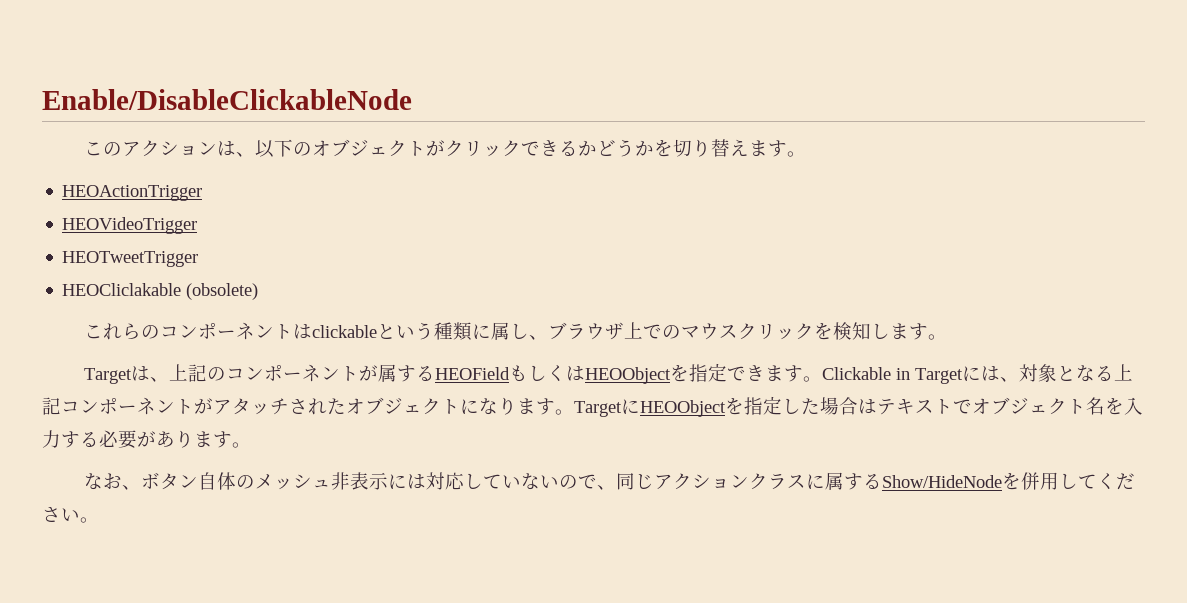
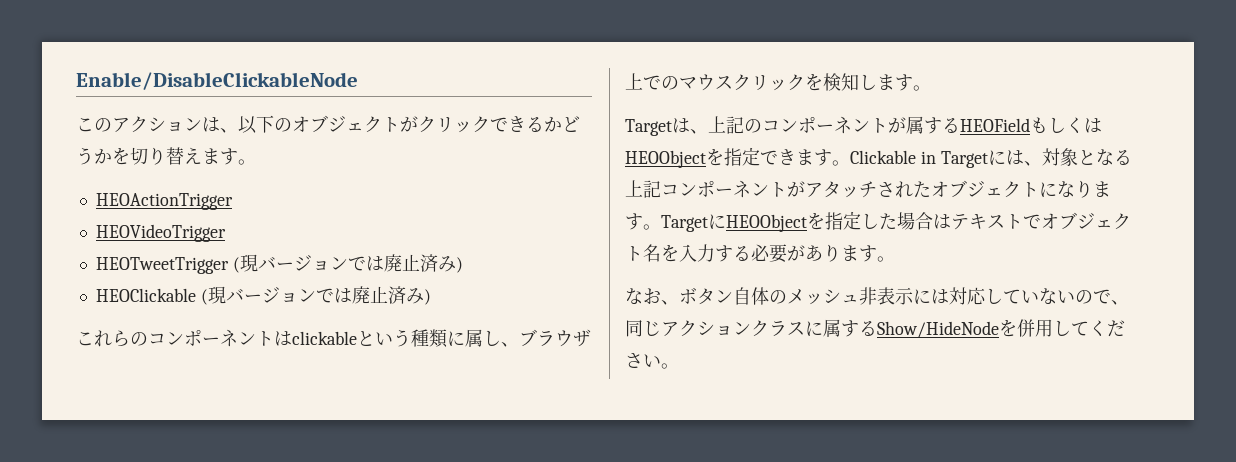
[62,283,259,300] // HEOCliclakable (obsolete) -> [232,254,463,273] [95,286,431,305] (現バージョンでは廃止済み) // HEOClickable (現バージョンでは廃止済み)

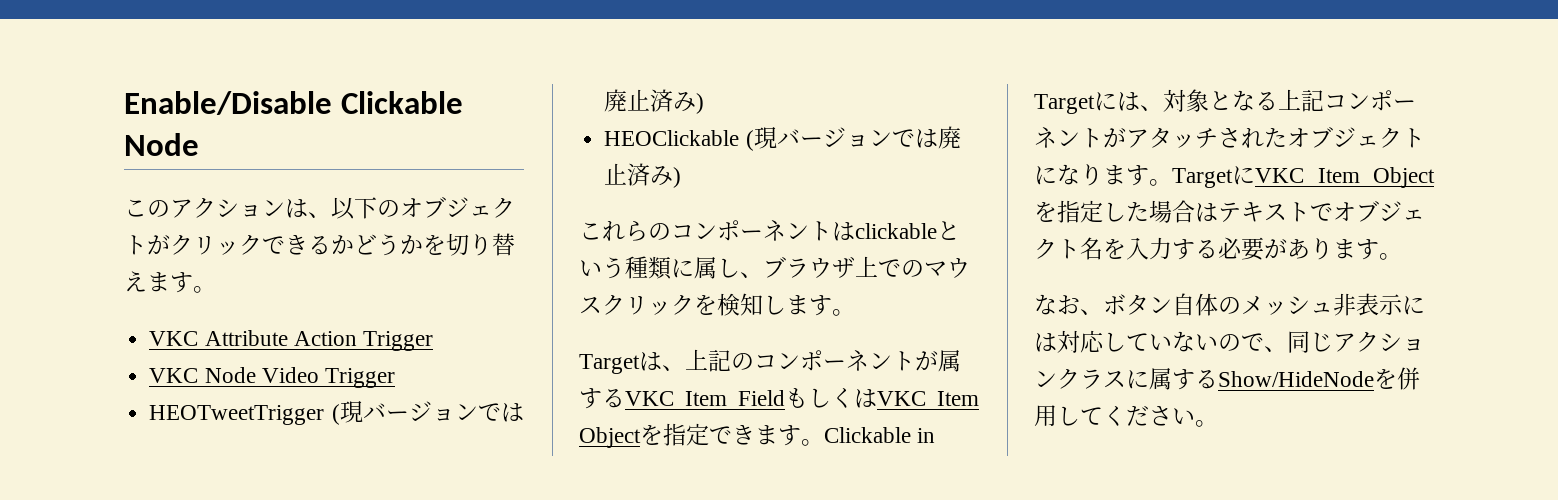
[76,72,358,90] Enable/DisableClickableNode -> [124,91,463,115] [124,133,199,156] Enable/Disable Clickable Node
[95,193,233,210] [95,224,226,242] HEOActionTrigger // HEOVideoTrigger -> [149,330,433,351] [149,367,395,388] VKC Attribute Action Trigger // VKC Node Video Trigger
[960,117,1102,134] [625,150,706,168] HEOFieldもしくはHEOObject -> [625,388,979,408] [579,427,641,448] VKC Item FieldもしくはVKC Item Object
[726,214,807,232] HEOObject -> [1255,167,1435,188] VKC Item Object

